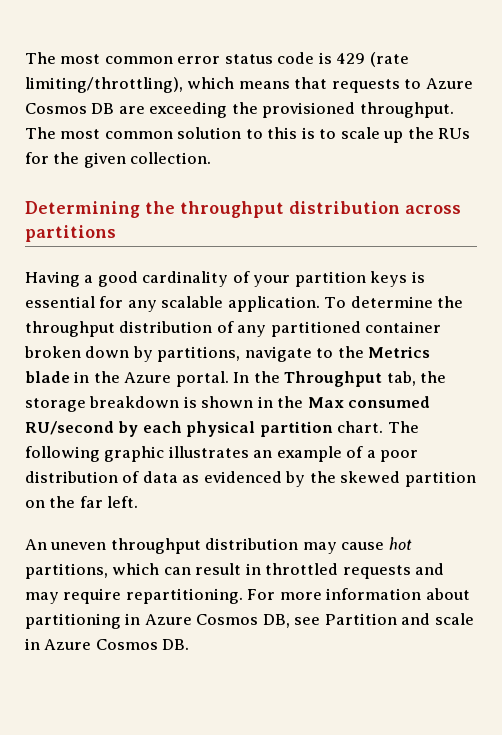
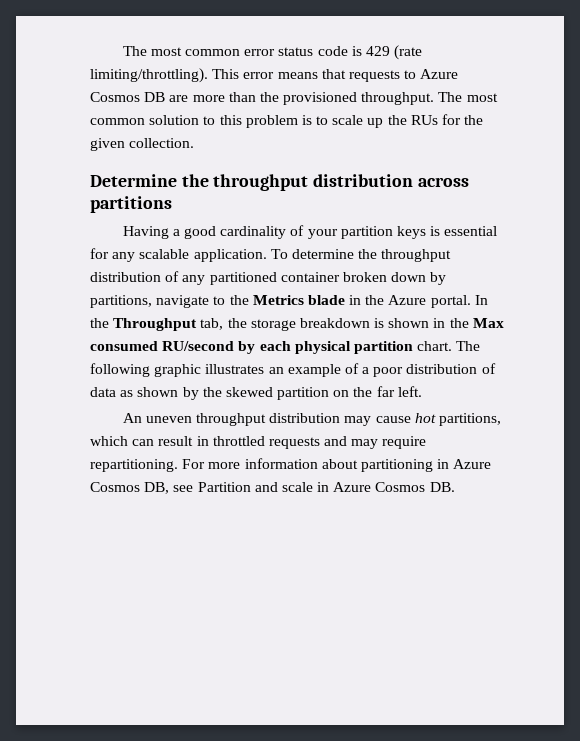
[25,77,235,93] limiting/throttling), which -> [90,68,275,83] limiting/throttling). This error
[149,102,228,118] exceeding -> [192,92,256,102] more than
(298, 133) none -> [245,115,298,128] problem
[25,201,140,218] Determining -> [90,174,177,187] Determine
[203,471,282,483] evidenced -> [137,387,179,397] shown

